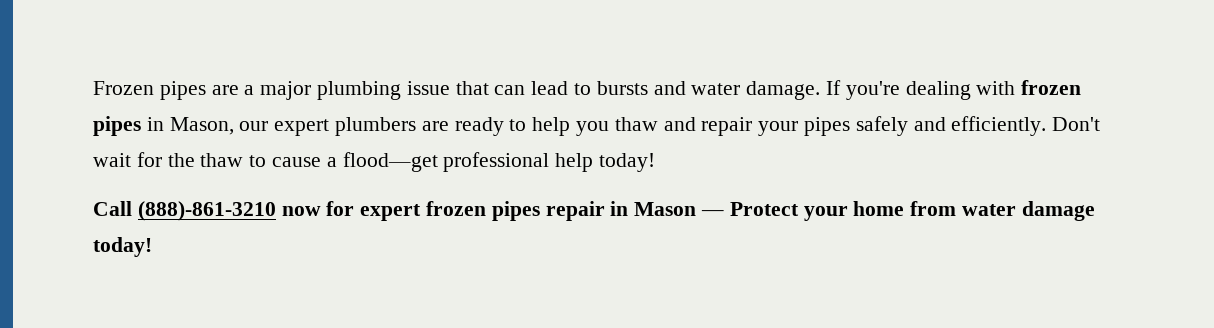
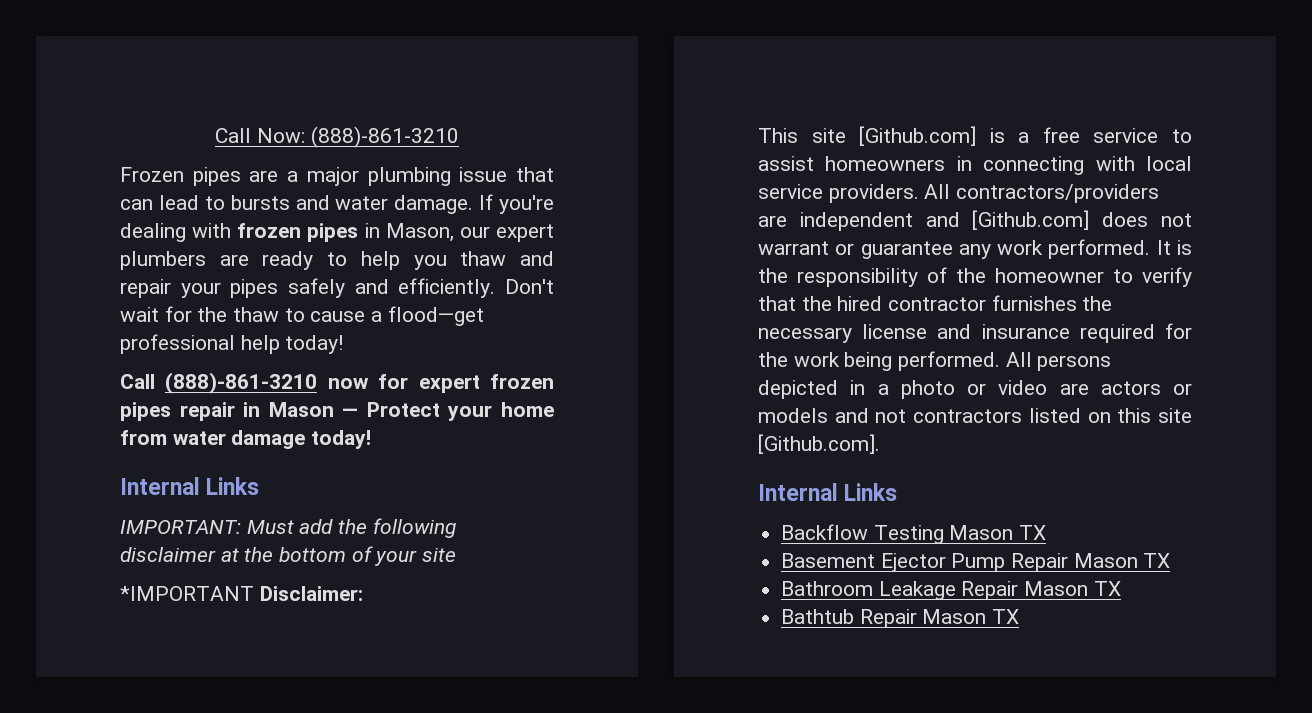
(93, 88) none -> [215,126,459,148] Call Now: (888)-861-3210 //
(152, 247) none -> [120,477,260,495] [120,518,456,538] [120,546,457,566] [120,586,363,601] [758,126,1192,146] [758,156,1192,175] [758,184,1160,203] [758,210,1192,231] [758,239,1192,259] [758,267,1192,287] [758,295,1113,311] [758,323,1192,343] [758,351,1112,371] [758,380,1192,399] [758,408,1192,423] [758,434,880,454] [758,483,898,501] [781,524,1047,544] [781,553,1171,572] [781,581,1121,600] [781,609,1020,628] // Internal Links // IMPORTANT: Must add the following disclaimer at the bottom of your site // *IMPORTANT Disclaimer: // This site [Github.com] is a free service to assist homeowners in connecting with local service providers. All contractors/providers are independent and [Github.com] does not warrant or guarantee any work performed. It is the responsibility of the homeowner to verify that the hired contractor furnishes the necessary license and insurance required for the work being performed. All persons depicted in a photo or video are actors or models and not contractors listed on this site [Github.com]. // Internal Links // Backflow Testing Mason TX // Basement Ejector Pump Repair Mason TX // Bathroom Leakage Repair Mason TX // Bathtub Repair Mason TX

